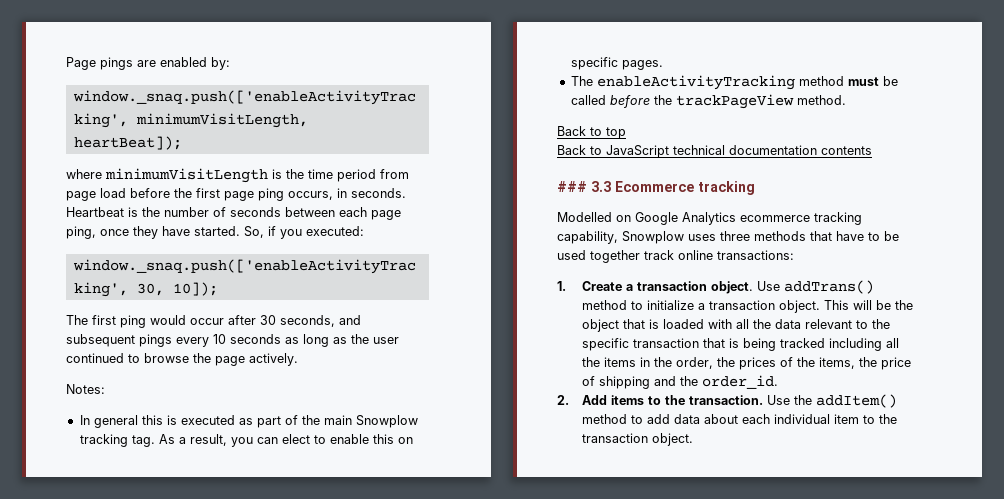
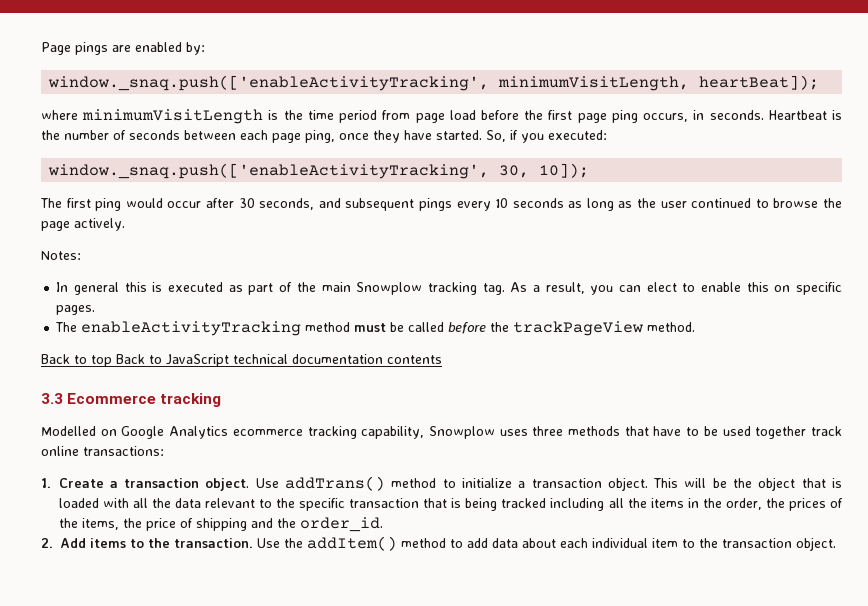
(626, 133) // -> (112, 361) none
[557,181,587,192] ### -> (442, 359) none

